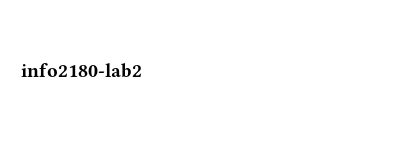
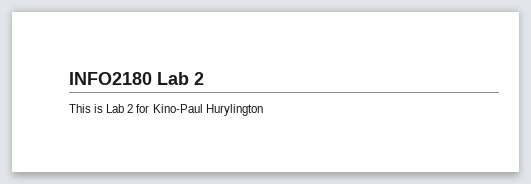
[21,63,142,78] info2180-lab2 -> [69,72,204,85] [69,104,263,116] INFO2180 Lab 2 // This is Lab 2 for Kino-Paul Hurylington

